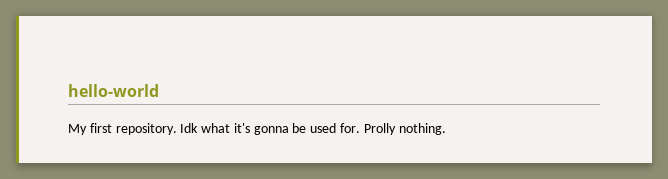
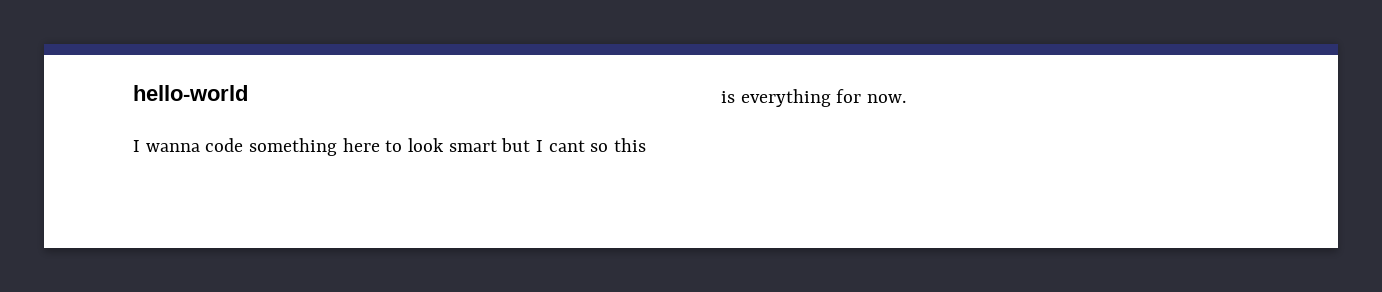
[68,123,446,135] My first repository. Idk what it's gonna be used for. Prolly nothing. -> [133,138,647,156] [721,89,907,107] I wanna code something here to look smart but I cant so this is everything for now.

